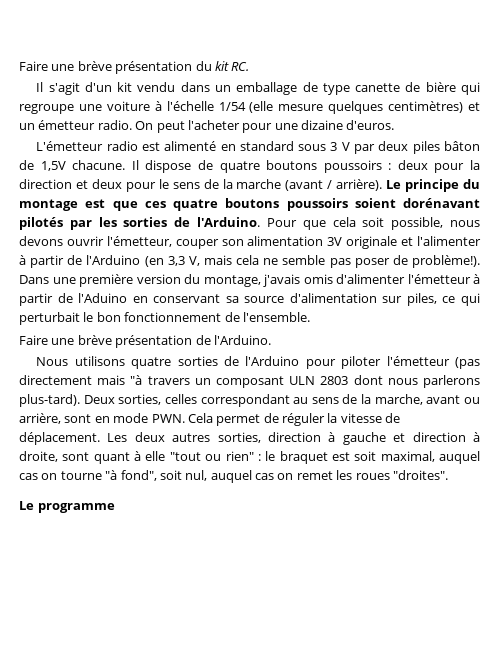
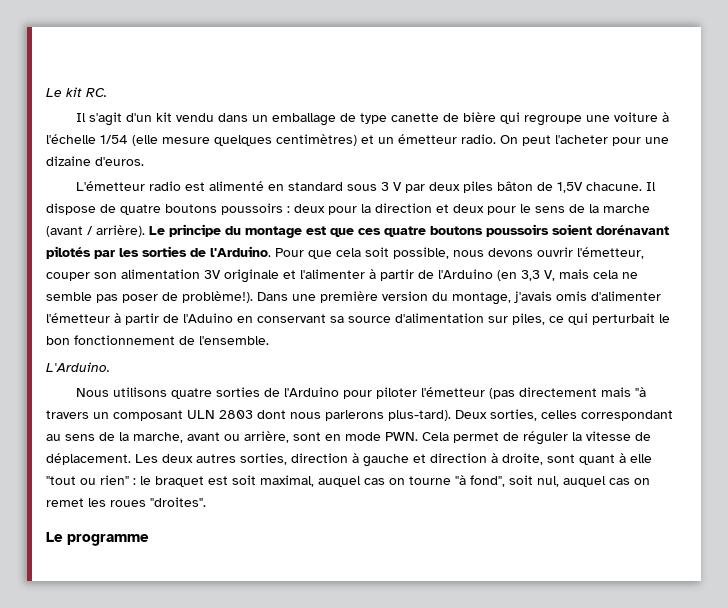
[19,61,212,74] Faire une brève présentation du -> [46,88,62,97] Le
[19,335,271,348] Faire une brève présentation de l'Arduino. -> [46,362,110,372] L'Arduino.

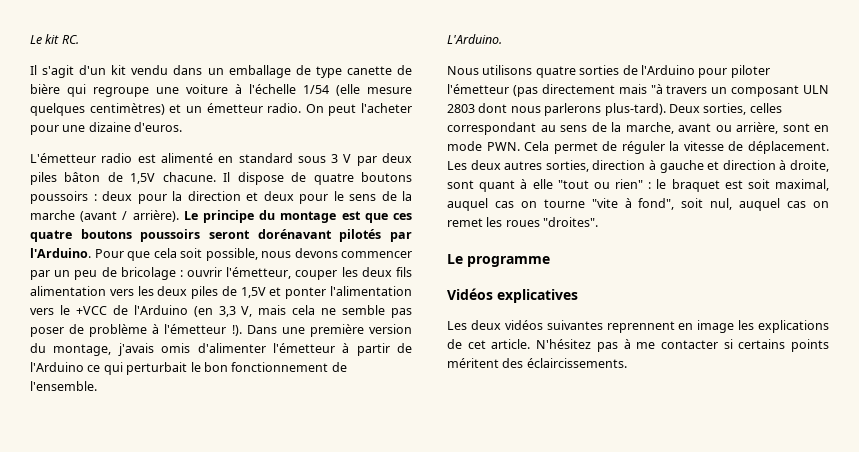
[552,224,592,235] soient -> [209,230,250,239] seront
[119,246,206,257] les sorties de -> (412, 237) none
[537,247,644,259] [46,269,414,283] ouvrir l'émetteur, couper son alimentation 3V originale et l'alimenter à partir -> [341,251,412,258] [30,267,413,280] [30,286,412,299] [30,305,107,315] commencer par un peu de bricolage : ouvrir l'émetteur, couper les deux fils alimentation vers les deux piles de 1,5V et ponter l'alimentation vers le +VCC
[182,291,253,303] problème!). -> [89,324,242,337] problème à l'émetteur !).
[183,313,545,325] l'Aduino en conservant sa source d'alimentation sur piles, -> [30,362,84,372] l'Arduino
[455,475,466,485] "à -> [591,198,632,208] "vite à
(149, 540) none -> [447,288,578,303] [447,320,829,333] [447,339,829,352] [447,358,627,368] // Vidéos explicatives // Les deux vidéos suivantes reprennent en image les explications de cet article. N'hésitez pas à me contacter si certains points méritent des éclaircissements.

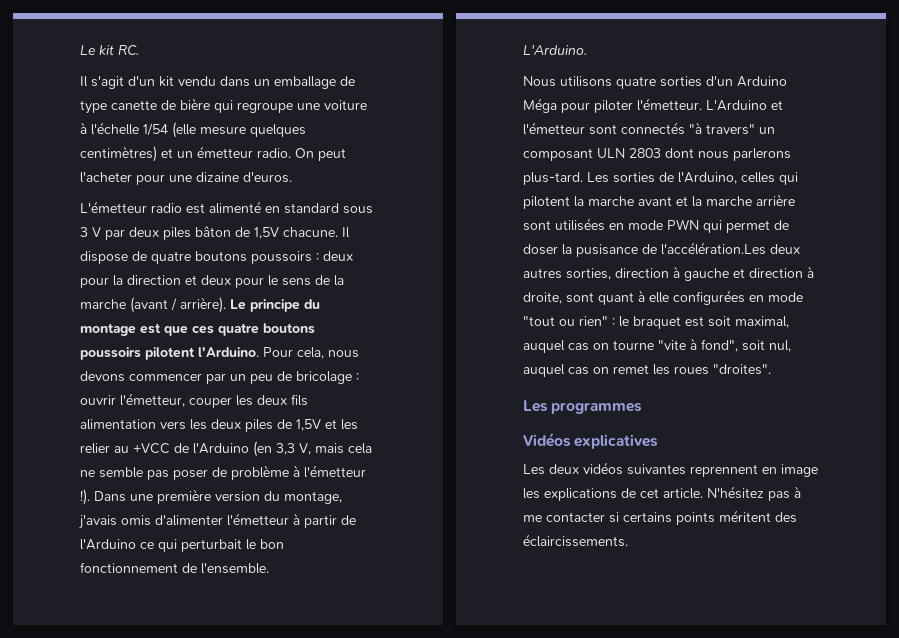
[209,229,412,242] [30,248,258,261] seront dorénavant pilotés par l'Arduino. Pour que cela soit possible, -> [145,347,324,360] pilotent l'Arduino. Pour cela,
[285,286,412,299] [30,305,70,315] ponter l'alimentation vers le -> [341,419,358,430] [80,443,129,454] les relier au
[622,65,770,78] [447,84,708,97] de l'Arduino pour piloter l'émetteur (pas directement mais "à travers -> [706,76,787,87] [523,98,783,113] [523,122,755,135] d'un Arduino Méga pour piloter l'émetteur. L'Arduino et l'émetteur sont connectés "à travers"
[604,103,782,116] [447,122,829,135] [447,141,829,154] [447,161,467,170] plus-tard). Deux sorties, celles correspondant au sens de la marche, avant ou arrière, sont en mode PWN. Cela permet de réguler la vitesse de déplacement. Les -> [523,172,798,185] [523,194,795,209] [523,218,789,233] [523,242,766,257] plus-tard. Les sorties de l'Arduino, celles qui pilotent la marche avant et la marche arrière sont utilisées en mode PWN qui permet de doser la pusisance de l'accélération.Les
(553, 184) none -> [673,290,803,305] configurées en mode
[447,254,550,267] Le programme -> [523,400,643,414] Les programmes

